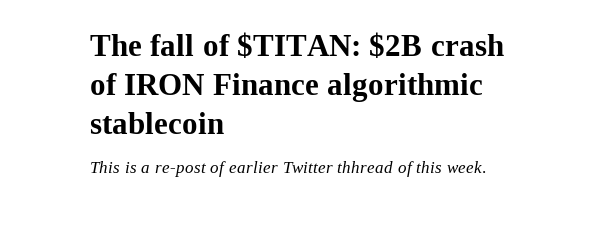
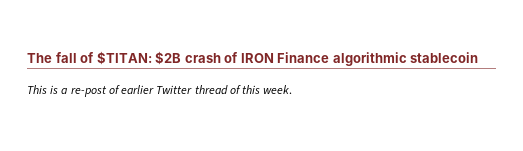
[337,161,394,173] thhread -> [194,85,228,95] thread

